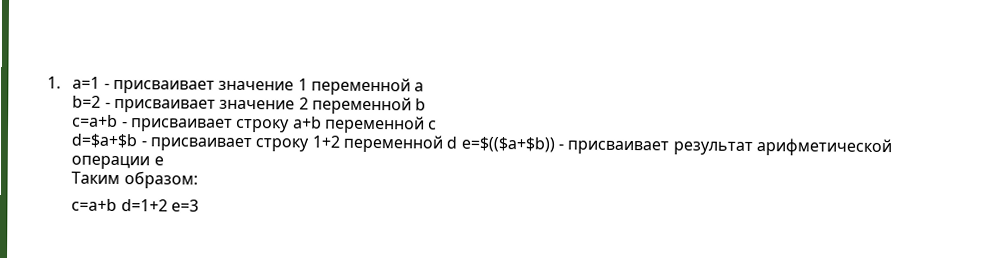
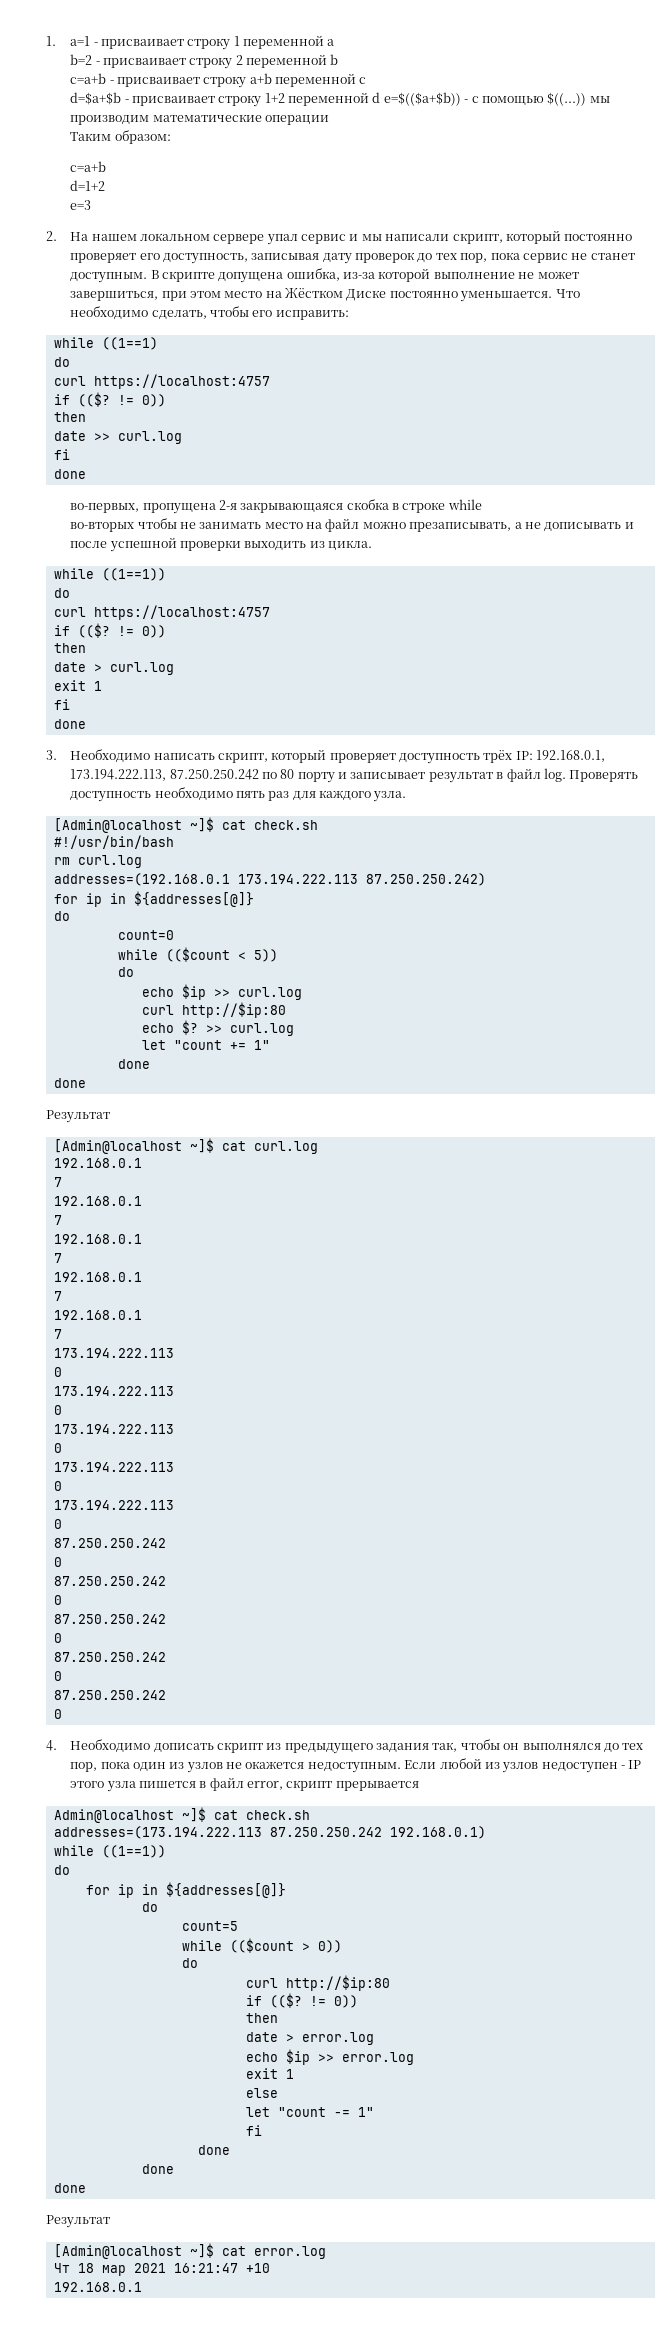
[218,80,295,91] значение -> [187,38,231,50] строку
[219,99,296,110] значение -> [189,57,233,69] строку
[567,138,892,157] присваивает результат арифметической -> [471,92,610,106] [70,114,262,125] с помощью $((...)) мы производим математические
[153,156,164,166] e -> (329, 120) none
(118, 205) none -> (107, 166) //
(168, 205) none -> (106, 185) //
(200, 205) none -> [46,230,633,245] [70,252,635,264] [70,268,579,283] [70,288,580,302] [70,306,349,320] [53,337,158,350] [53,357,70,367] [53,374,270,389] [53,392,166,407] [53,412,86,422] [53,431,182,444] [53,449,70,460] [53,469,86,479] [70,499,482,514] [70,518,634,532] [70,537,373,552] [53,568,166,581] [53,588,70,598] [53,605,270,620] [53,623,166,638] [53,643,86,653] [53,662,174,675] [53,680,102,691] [53,699,70,710] [53,719,86,729] [46,749,606,764] [70,768,639,783] [70,787,407,802] [53,817,318,833] [53,835,174,849] [53,855,142,868] [53,873,486,886] [53,891,254,907] [53,911,70,921] [117,930,174,940] [117,947,278,962] [117,967,134,977] [141,984,302,1000] [141,1002,286,1018] [141,1020,294,1036] [141,1040,270,1050] [117,1059,150,1069] [53,1078,86,1088] [46,1110,110,1123] [53,1138,318,1154] [53,1158,142,1168] [53,1177,62,1187] [53,1196,142,1206] [53,1215,62,1225] [53,1234,142,1244] [53,1253,62,1263] [53,1272,142,1282] [53,1291,62,1301] [53,1310,142,1320] [53,1329,62,1339] [53,1348,174,1358] [53,1367,62,1377] [53,1386,174,1396] [53,1405,62,1415] [53,1424,174,1434] [53,1443,62,1453] [53,1462,174,1472] [53,1481,62,1491] [53,1500,174,1510] [53,1519,62,1529] [53,1538,166,1548] [53,1557,62,1567] [53,1576,166,1586] [53,1595,62,1605] [53,1614,166,1624] [53,1633,62,1643] [53,1652,166,1662] [53,1671,62,1681] [53,1690,166,1700] [53,1709,62,1719] [46,1739,644,1754] [70,1758,642,1773] [70,1777,419,1792] [53,1807,310,1823] [53,1826,486,1839] [53,1845,166,1858] [53,1865,70,1875] [85,1882,286,1898] [141,1902,158,1912] [181,1921,238,1931] [181,1938,342,1953] [181,1958,198,1968] [245,1975,390,1991] [245,1993,358,2008] [245,2013,278,2023] [245,2032,374,2045] [245,2049,414,2065] [245,2068,294,2079] [245,2088,278,2098] [245,2107,374,2117] [245,2125,262,2136] [197,2145,230,2155] [141,2164,174,2174] [53,2183,86,2193] [46,2215,110,2228] [53,2243,326,2259] [53,2263,270,2276] [53,2282,142,2292] // 2. На нашем локальном сервере упал сервис и мы написали скрипт, который постоянно проверяет его доступность, записывая дату проверок до тех пор, пока сервис не станет доступным. В скрипте допущена ошибка, из-за которой выполнение не может завершиться, при этом место на Жёстком Диске постоянно уменьшается. Что необходимо сделать, чтобы его исправить: // while ((1==1) // do // curl https://localhost:4757 // if (($? != 0)) // then // date >> curl.log // fi // done // во-первых, пропущена 2-я закрывающаяся скобка в строке while // во-вторых чтобы не занимать место на файл можно презаписывать, а не дописывать и после успешной проверки выходить из цикла. // while ((1==1)) // do // curl https://localhost:4757 // if (($? != 0)) // then // date > curl.log // exit 1 // fi // done // 3. Необходимо написать скрипт, который проверяет доступность трёх IP: 192.168.0.1, 173.194.222.113, 87.250.250.242 по 80 порту и записывает результат в файл log. Проверять доступность необходимо пять раз для каждого узла. // [Admin@localhost ~]$ cat check.sh // #!/usr/bin/bash // rm curl.log // addresses=(192.168.0.1 173.194.222.113 87.250.250.242) // for ip in ${addresses[@]} // do // count=0 // while (($count < 5)) // do // echo $ip >> curl.log // curl http://$ip:80 // echo $? >> curl.log // let "count += 1" // done // done // Результат // [Admin@localhost ~]$ cat curl.log // 192.168.0.1 // 7 // 192.168.0.1 // 7 // 192.168.0.1 // 7 // 192.168.0.1 // 7 // 192.168.0.1 // 7 // 173.194.222.113 // 0 // 173.194.222.113 // 0 // 173.194.222.113 // 0 // 173.194.222.113 // 0 // 173.194.222.113 // 0 // 87.250.250.242 // 0 // 87.250.250.242 // 0 // 87.250.250.242 // 0 // 87.250.250.242 // 0 // 87.250.250.242 // 0 // 4. Необходимо дописать скрипт из предыдущего задания так, чтобы он выполнялся до тех пор, пока один из узлов не окажется недоступным. Если любой из узлов недоступен - IP этого узла пишется в файл error, скрипт прерывается // Admin@localhost ~]$ cat check.sh // addresses=(173.194.222.113 87.250.250.242 192.168.0.1) // while ((1==1)) // do // for ip in ${addresses[@]} // do // count=5 // while (($count > 0)) // do // curl http://$ip:80 // if (($? != 0)) // then // date > error.log // echo $ip >> error.log // exit 1 // else // let "count -= 1" // fi // done // done // done // Результат // [Admin@localhost ~]$ cat error.log // Чт 18 мар 2021 16:21:47 +10 // 192.168.0.1

